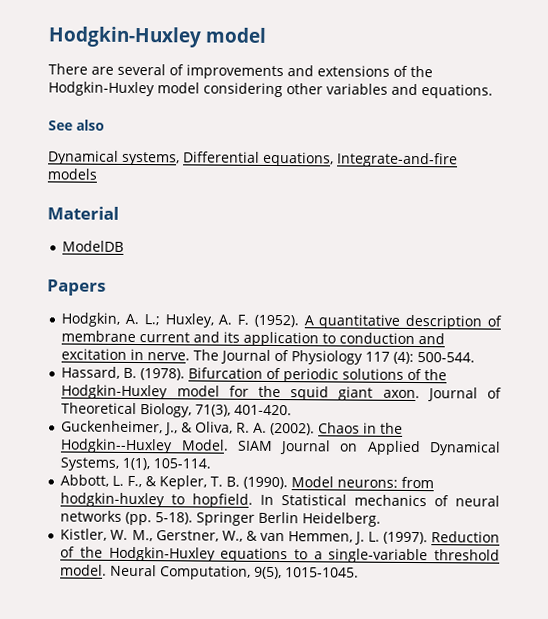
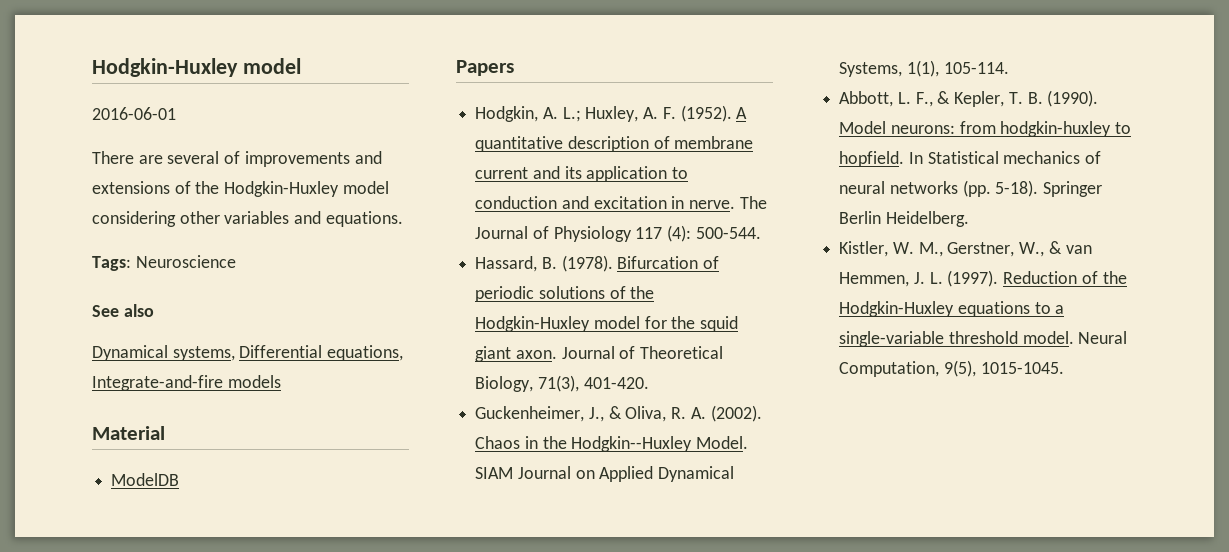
[48,26,268,48] Hodgkin-Huxley model -> [92,58,301,77] [92,107,176,120] Hodgkin-Huxley model // 2016-06-01
(493, 91) none -> [92,255,236,271] // Tags: Neuroscience

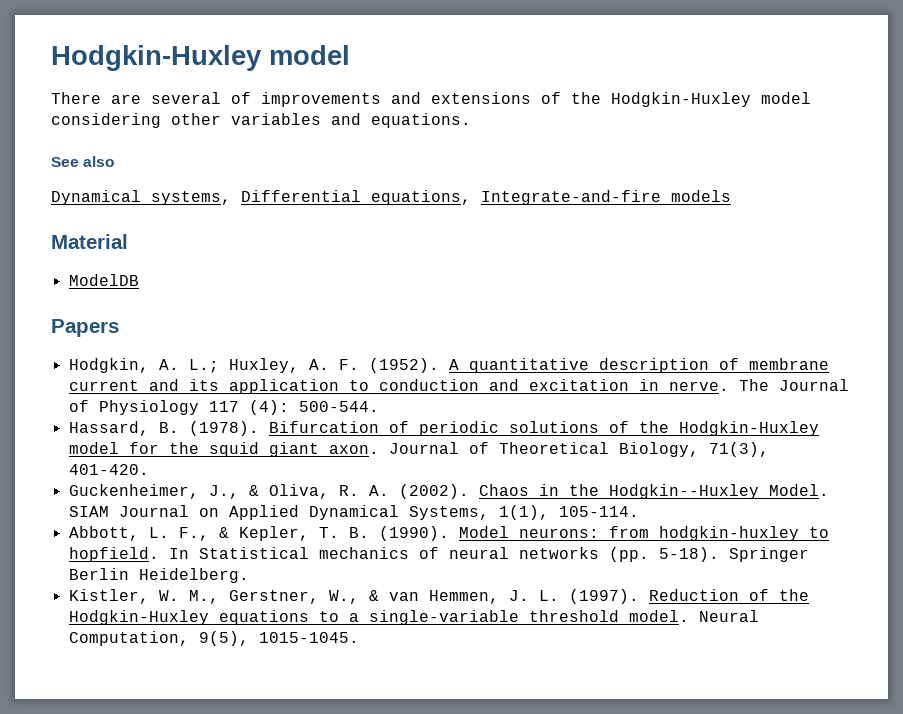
[92,58,301,77] [92,107,176,120] Hodgkin-Huxley model // 2016-06-01 -> [51,45,350,71] Hodgkin-Huxley model
[92,255,236,271] // Tags: Neuroscience -> (471, 120) none

